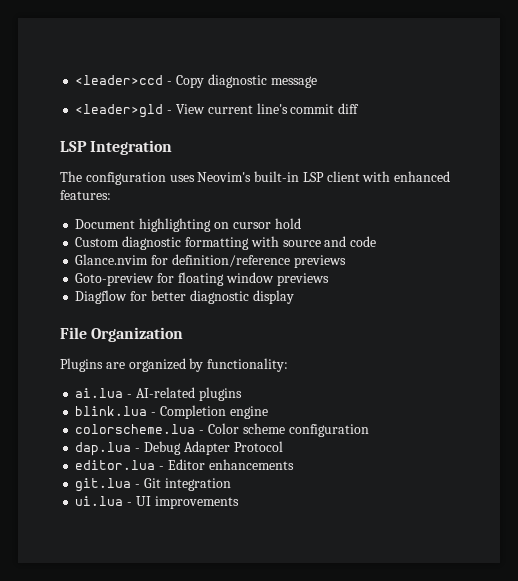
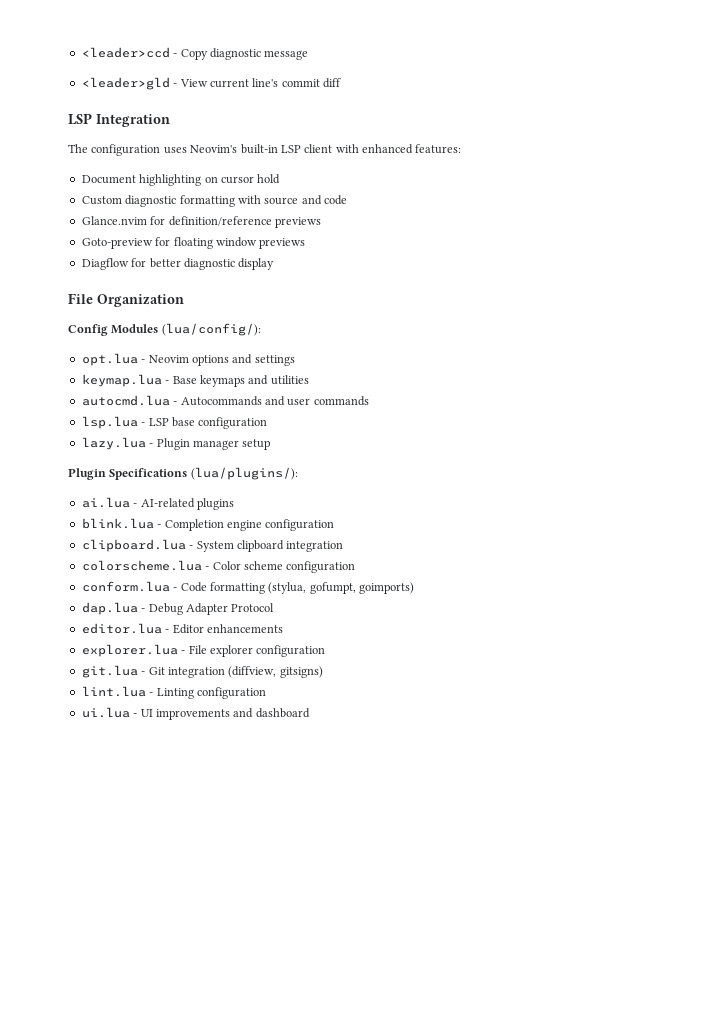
[60,358,289,372] Plugins are organized by functionality: -> [68,323,261,336] [81,353,295,366] [81,374,309,387] [81,395,369,406] [81,416,268,429] [81,437,271,450] [68,467,298,480] Config Modules (lua/config/): // opt.lua - Neovim options and settings // keymap.lua - Base keymaps and utilities // autocmd.lua - Autocommands and user commands // lsp.lua - LSP base configuration // lazy.lua - Plugin manager setup // Plugin Specifications (lua/plugins/):
(268, 412) none -> [265,519,335,531] [81,539,344,552] configuration // clipboard.lua - System clipboard integration
(369, 430) none -> [81,581,414,594] // conform.lua - Code formatting (stylua, gofumpt, goimports)
(294, 464) none -> [81,644,326,657] // explorer.lua - File explorer configuration
(231, 484) none -> [228,666,323,678] [81,686,266,699] (diffview, gitsigns) // lint.lua - Linting configuration
(239, 502) none -> [233,708,310,718] and dashboard

